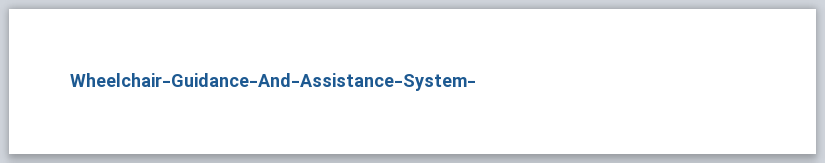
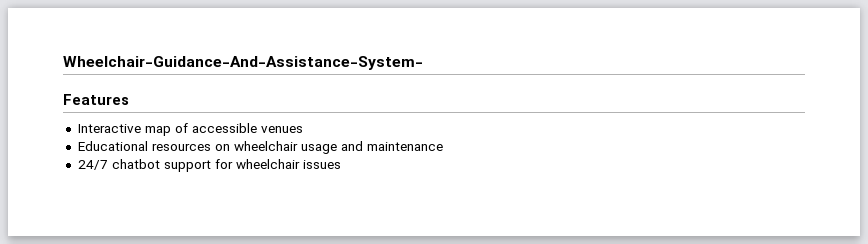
(476, 82) none -> [63,94,129,105] [77,123,303,136] [77,141,443,154] [77,159,341,172] // Features // Interactive map of accessible venues // Educational resources on wheelchair usage and maintenance // 24/7 chatbot support for wheelchair issues

